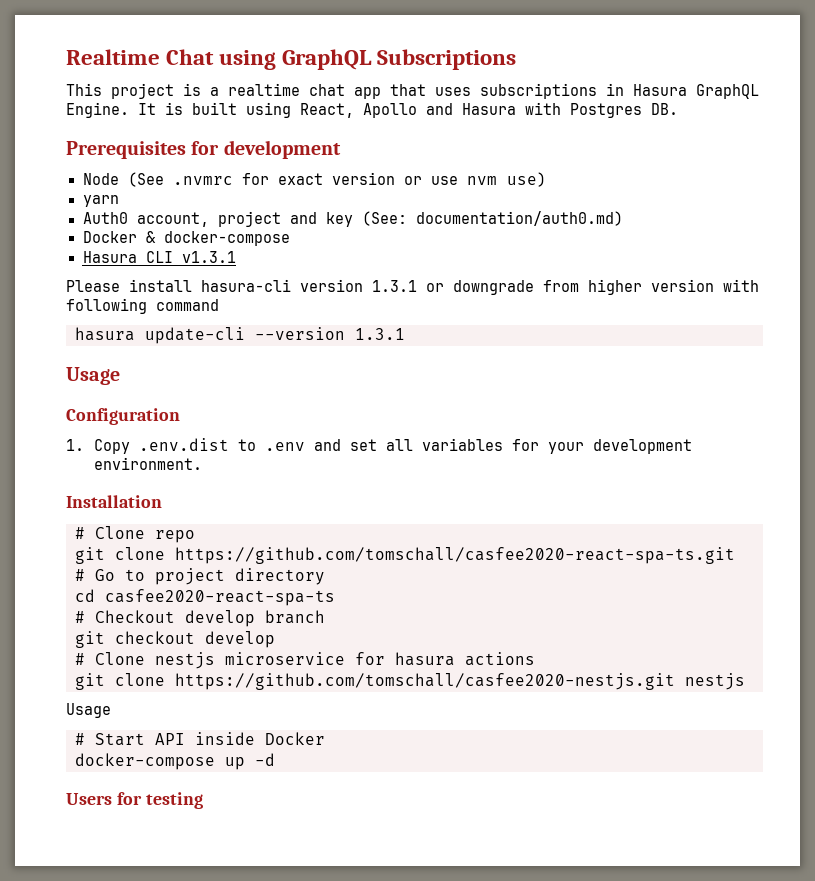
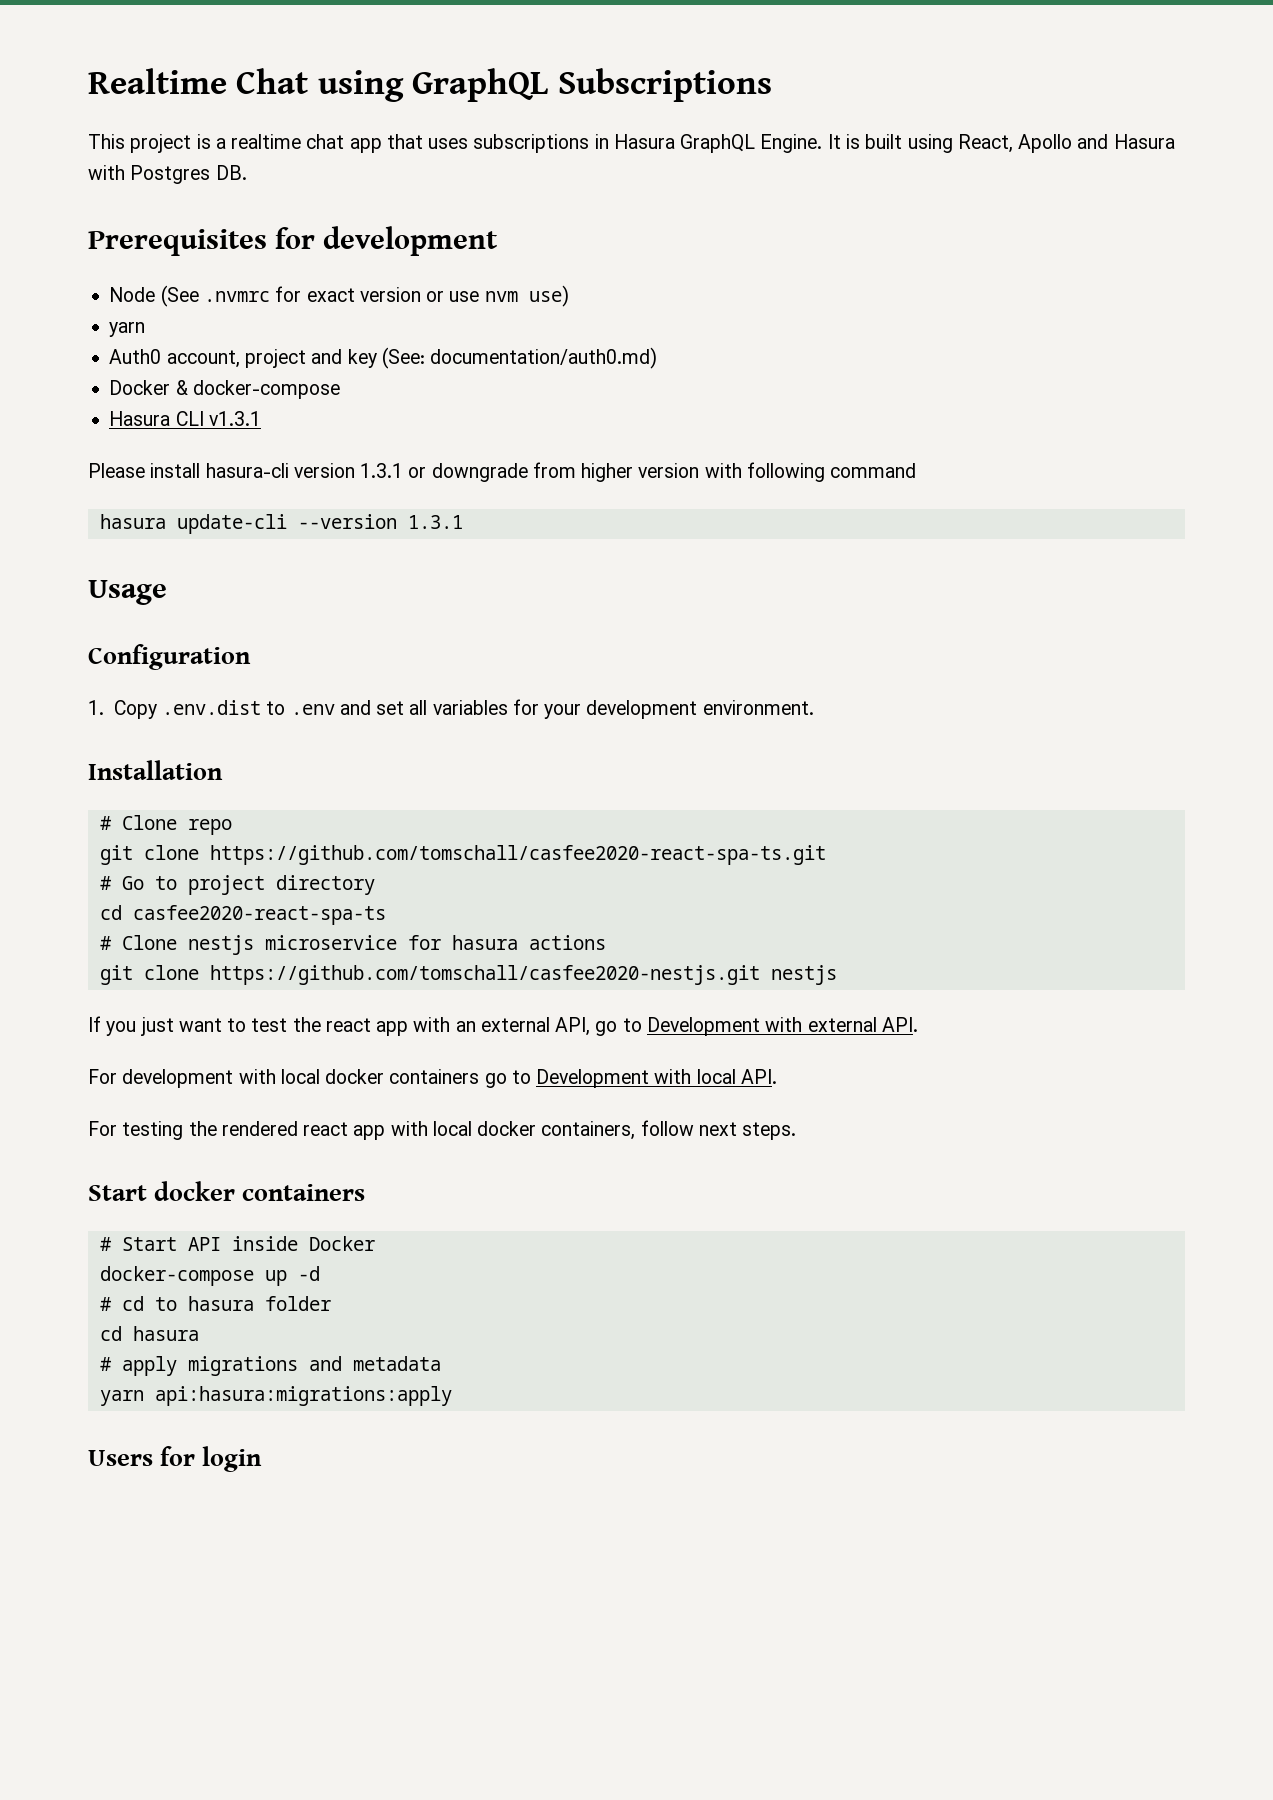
[75,610,325,627] [75,631,275,648] // # Checkout develop branch // git checkout develop -> (386, 915) none
[66,703,111,718] Usage -> [88,1016,918,1036] [88,1069,777,1088] [88,1120,797,1140] [88,1181,366,1201] If you just want to test the react app with an external API, go to Development with external API. // For development with local docker containers go to Development with local API. // For testing the rendered react app with local docker containers, follow next steps. // Start docker containers
(275, 759) none -> [99,1296,331,1311] [99,1326,199,1341] [99,1356,441,1376] [99,1386,452,1406] // # cd to hasura folder // cd hasura // # apply migrations and metadata // yarn api:hasura:migrations:apply
[145,792,203,809] testing -> [202,1446,263,1472] login

